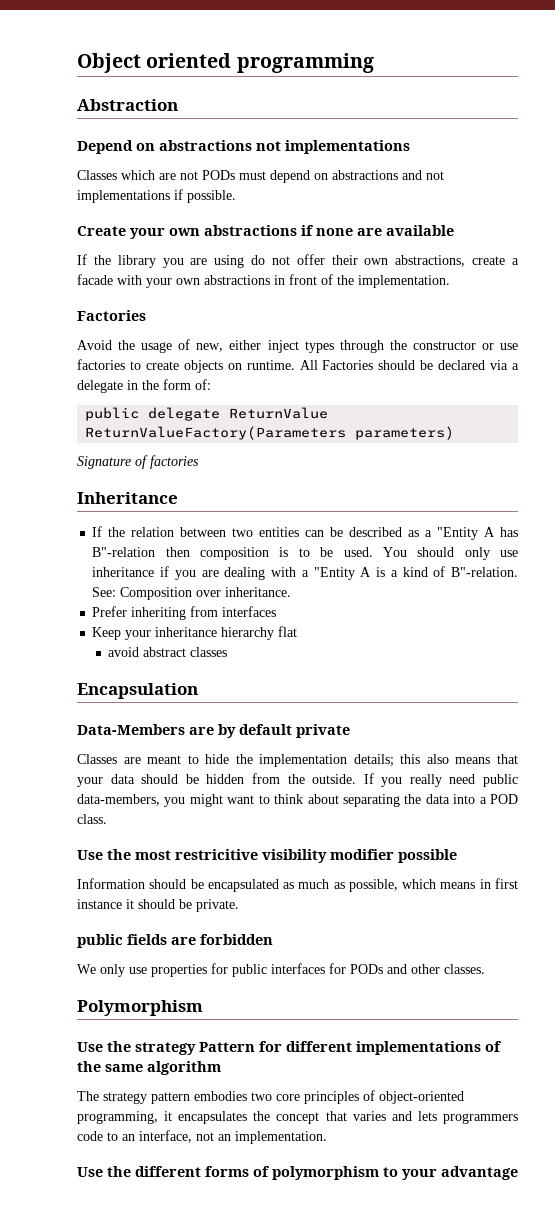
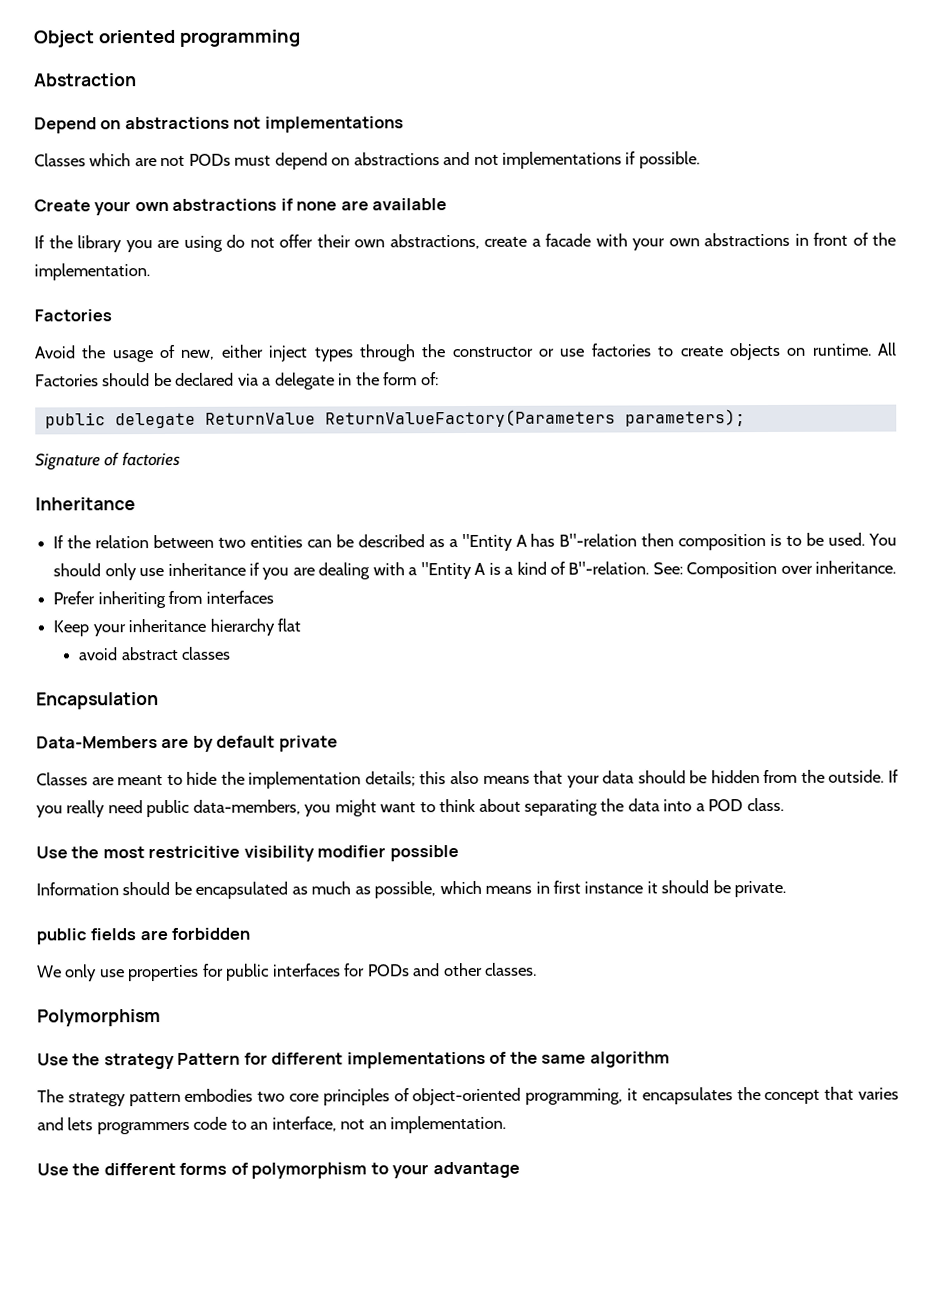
[355,426,455,440] parameters) -> [624,409,746,427] parameters);

